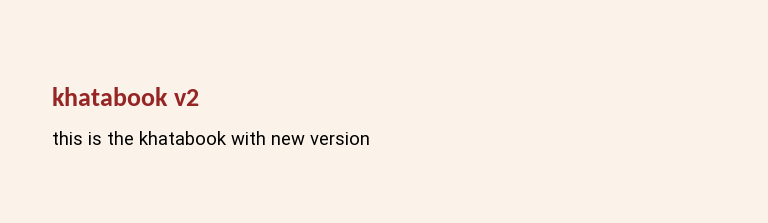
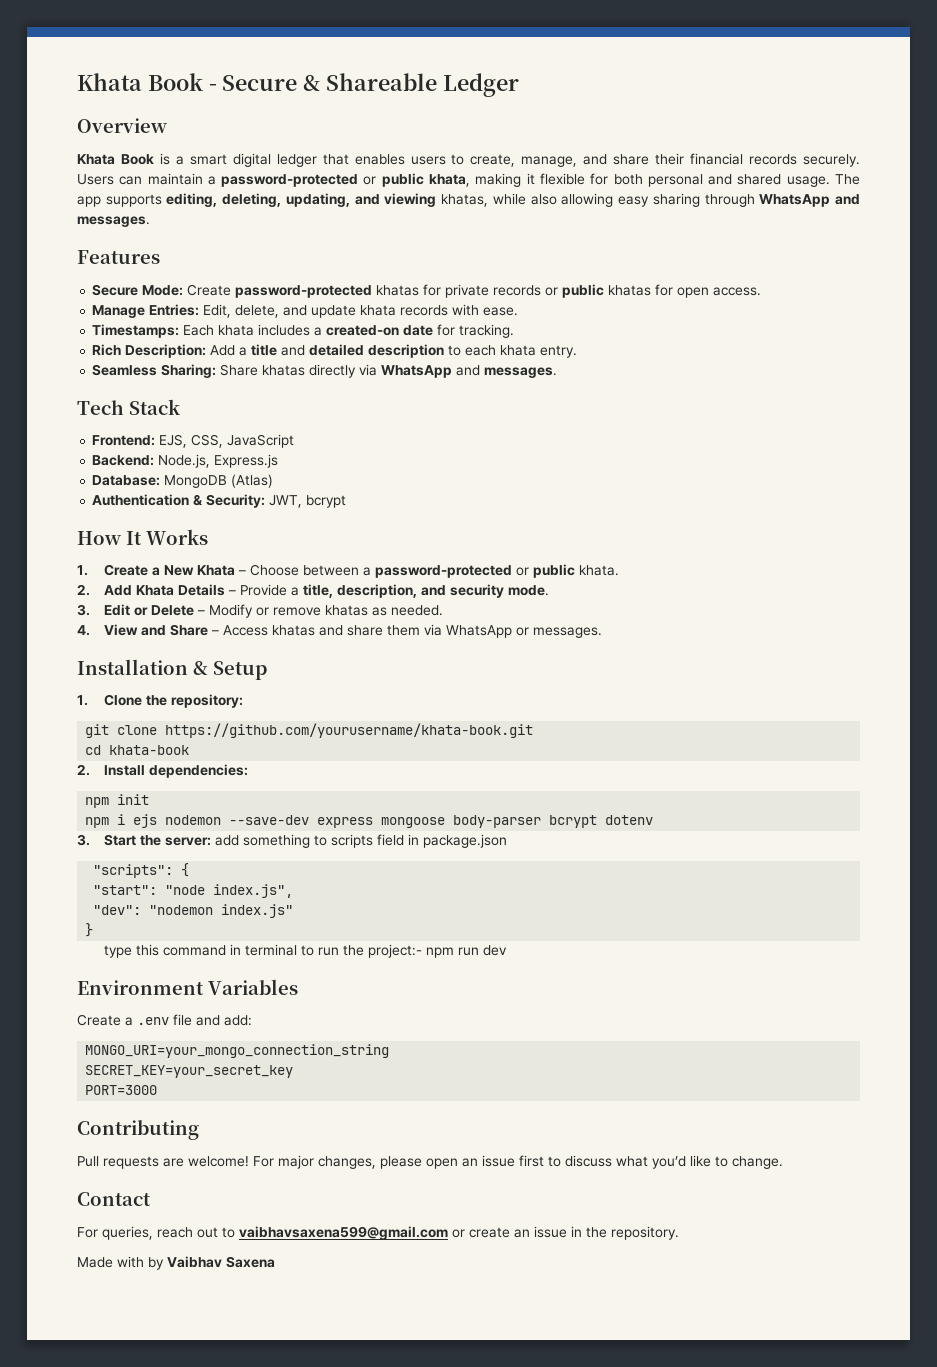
[52,87,199,106] [52,131,370,145] khatabook v2 // this is the khatabook with new version -> [77,73,519,97] [77,118,168,133] [77,153,861,167] [77,173,860,187] [77,193,861,207] [77,216,150,227] [77,250,160,264] [92,284,762,298] [92,304,519,318] [92,324,515,338] [92,344,578,358] [92,364,558,378] [77,399,180,415] [92,434,295,448] [92,454,279,468] [92,474,274,488] [92,494,347,508] [77,529,208,545] [77,564,620,578] [77,584,550,598] [77,604,444,618] [77,624,603,638] [77,659,267,680] [77,694,244,708] [85,723,534,738] [85,745,190,755] [77,764,249,778] [85,794,150,808] [85,814,654,828] [77,834,508,848] [93,863,190,878] [93,884,294,898] [93,904,294,918] [85,923,94,937] [104,944,508,958] [77,979,298,995] [77,1014,252,1026] [85,1044,390,1058] [85,1065,294,1078] [85,1085,158,1095] [77,1120,199,1140] [77,1155,783,1169] [77,1192,151,1206] [77,1226,679,1240] [77,1256,275,1270] Khata Book - Secure & Shareable Ledger // Overview // Khata Book is a smart digital ledger that enables users to create, manage, and share their financial records securely. Users can maintain a password-protected or public khata, making it flexible for both personal and shared usage. The app supports editing, deleting, updating, and viewing khatas, while also allowing easy sharing through WhatsApp and messages. // Features // Secure Mode: Create password-protected khatas for private records or public khatas for open access. // Manage Entries: Edit, delete, and update khata records with ease. // Timestamps: Each khata includes a created-on date for tracking. // Rich Description: Add a title and detailed description to each khata entry. // Seamless Sharing: Share khatas directly via WhatsApp and messages. // Tech Stack // Frontend: EJS, CSS, JavaScript // Backend: Node.js, Express.js // Database: MongoDB (Atlas) // Authentication & Security: JWT, bcrypt // How It Works // 1. Create a New Khata – Choose between a password-protected or public khata. // 2. Add Khata Details – Provide a title, description, and security mode. // 3. Edit or Delete – Modify or remove khatas as needed. // 4. View and Share – Access khatas and share them via WhatsApp or messages. // Installation & Setup // 1. Clone the repository: // git clone https://github.com/yourusername/khata-book.git // cd khata-book // 2. Install dependencies: // npm init // npm i ejs nodemon --save-dev express mongoose body-parser bcrypt dotenv // 3. Start the server: add something to scripts field in package.json // "scripts": { // "start": "node index.js", // "dev": "nodemon index.js" // } // type this command in terminal to run the project:- npm run dev // Environment Variables // Create a .env file and add: // MONGO_URI=your_mongo_connection_string // SECRET_KEY=your_secret_key // PORT=3000 // Contributing // Pull requests are welcome! For major changes, please open an issue first to discuss what you’d like to change. // Contact // For queries, reach out to vaibhavsaxena599@gmail.com or create an issue in the repository. // Made with by Vaibhav Saxena

